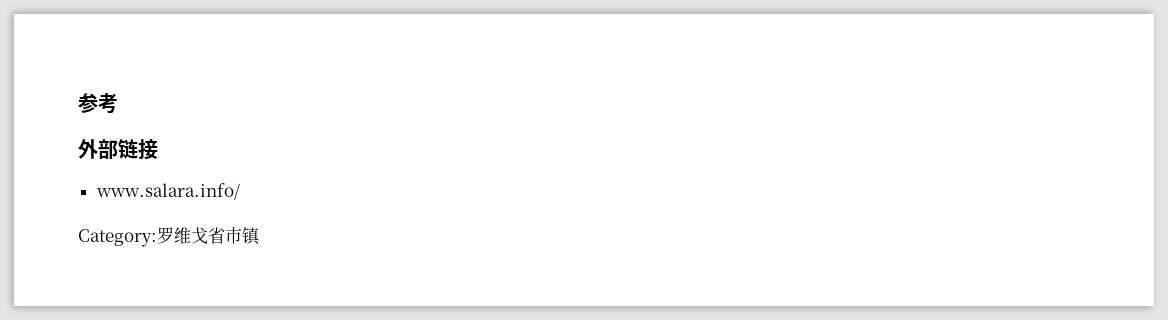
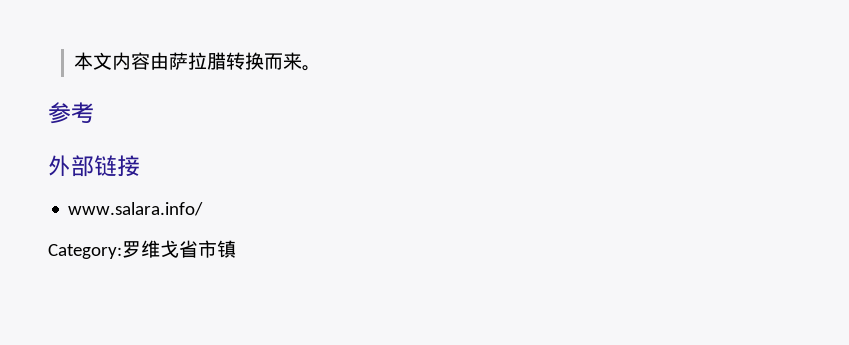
(78, 103) none -> [74,52,322,71] 本文内容由萨拉腊转换而来。 //

